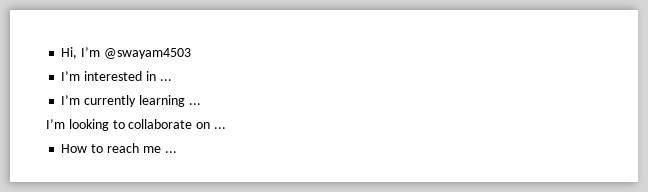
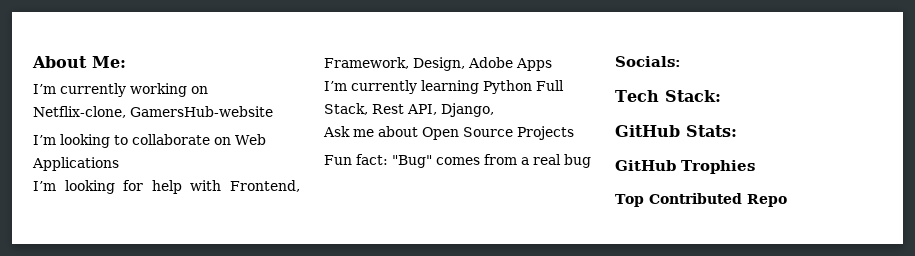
[61,47,191,59] [61,71,172,81] [61,95,201,107] Hi, I’m @swayam4503 // I’m interested in ... // I’m currently learning ... -> [32,56,126,68] [33,83,208,97] [33,106,273,118] About Me: // I’m currently working on Netflix-clone, GamersHub-website
[213,127,226,129] [61,143,177,153] ... // How to reach me ... -> [235,134,266,145] [32,157,119,171] [33,180,300,194] [324,57,552,71] [324,80,564,94] [324,103,494,117] [323,126,574,140] [324,154,591,168] [615,56,681,67] [615,90,721,102] [615,125,737,137] [615,160,755,174] [615,193,787,207] Web Applications // I’m looking for help with Frontend, Framework, Design, Adobe Apps // I’m currently learning Python Full Stack, Rest API, Django, // Ask me about Open Source Projects // Fun fact: "Bug" comes from a real bug // Socials: // Tech Stack: // GitHub Stats: // GitHub Trophies // Top Contributed Repo

